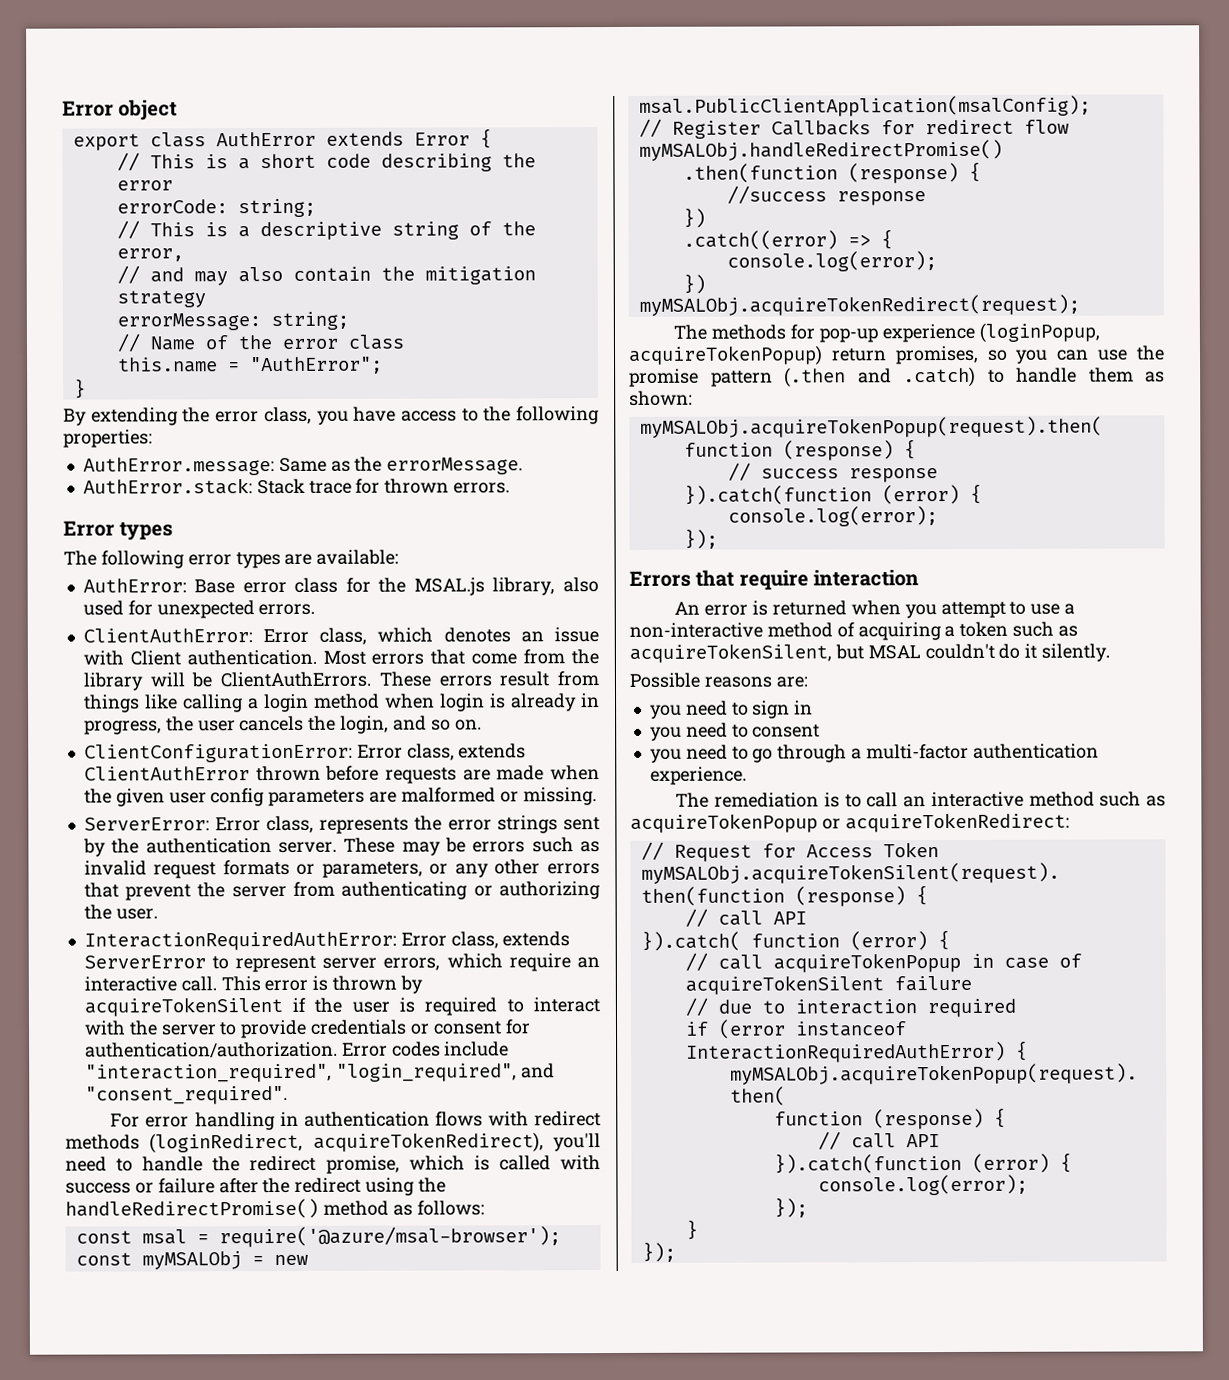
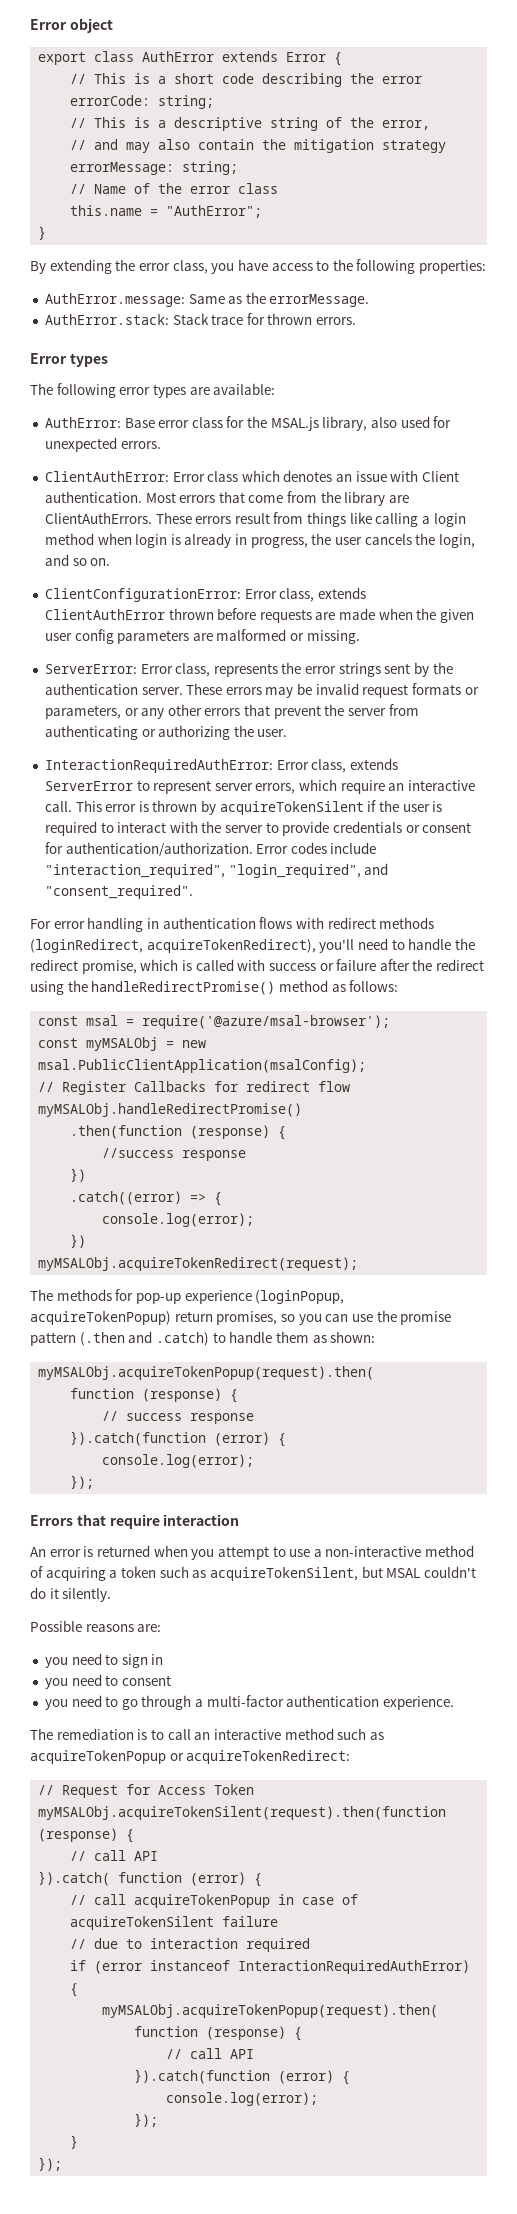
[319,627,368,645] class, -> [207,471,239,482] class
[149,672,213,688] will be -> [389,495,410,503] are
(396, 845) none -> [225,687,262,695] errors
[472,837,600,853] errors such as -> (313, 689) none

